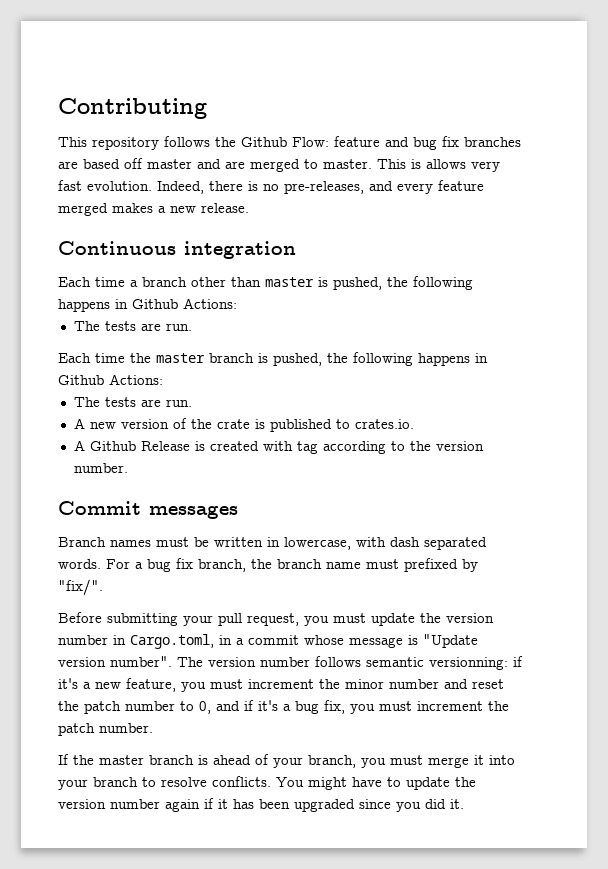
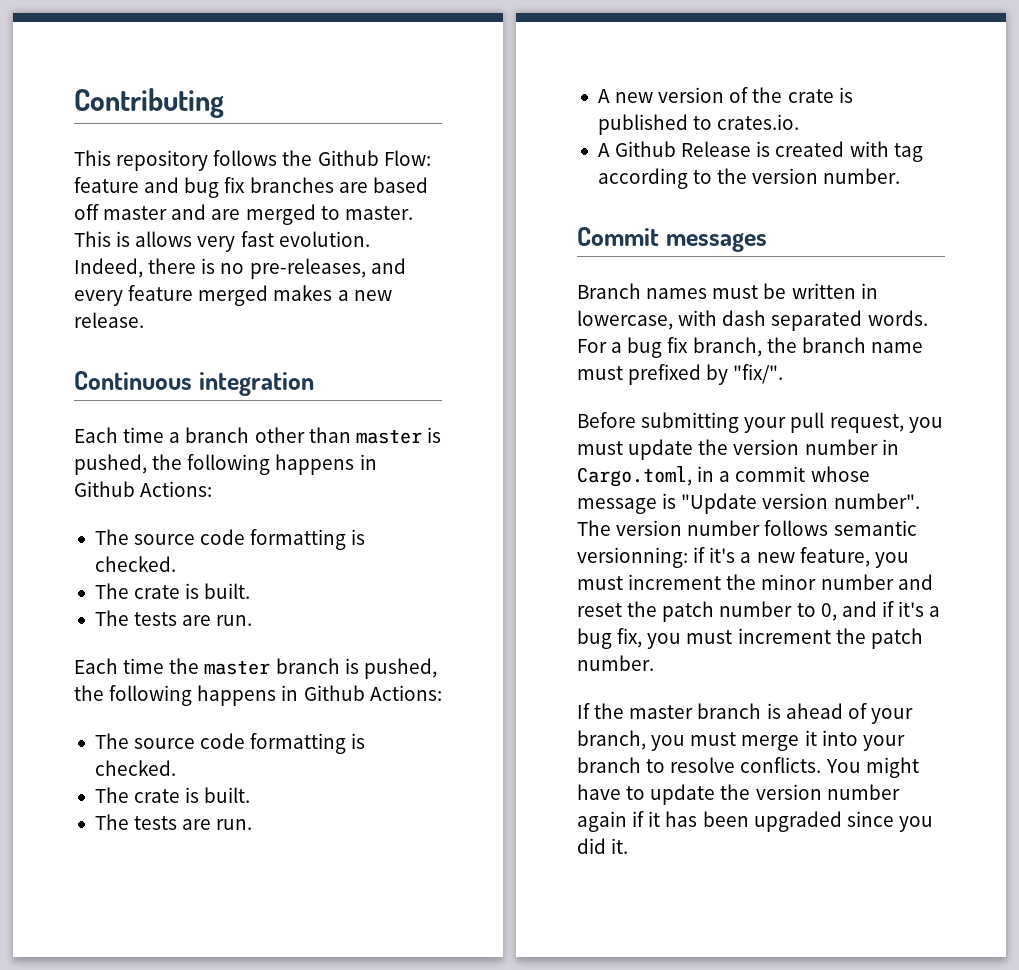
(237, 303) none -> [94,529,366,550] [94,556,176,572] [94,583,251,599] // The source code formatting is checked. // The crate is built.
(163, 379) none -> [94,733,366,754] [94,760,176,776] [94,787,251,803] // The source code formatting is checked. // The crate is built.

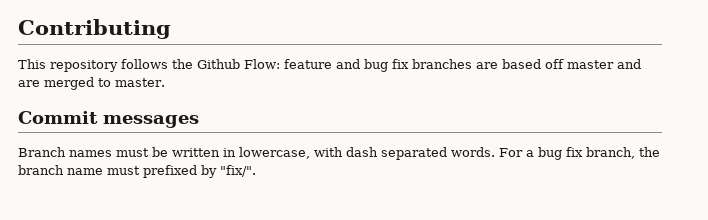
[74,231,370,252] [74,258,406,279] [74,285,392,306] [74,312,144,328] [74,371,314,396] [74,427,441,444] [74,454,377,475] [74,481,213,497] [94,529,366,550] [94,556,176,572] [94,583,251,599] [94,610,253,626] [74,658,437,679] [74,685,442,706] [94,733,366,754] [94,760,176,776] [94,787,251,803] [94,814,253,830] [597,87,853,103] [597,114,800,135] [597,141,923,162] [597,168,901,189] This is allows very fast evolution. Indeed, there is no pre-releases, and every feature merged makes a new release. // Continuous integration // Each time a branch other than master is pushed, the following happens in Github Actions: // The source code formatting is checked. // The crate is built. // The tests are run. // Each time the master branch is pushed, the following happens in Github Actions: // The source code formatting is checked. // The crate is built. // The tests are run. // A new version of the crate is published to crates.io. // A Github Release is created with tag according to the version number. -> (165, 82) none
[577,412,943,433] [577,439,899,460] [577,466,870,487] [577,493,920,514] [577,520,917,536] [577,547,909,568] [577,574,933,590] [577,601,941,622] [577,628,923,649] [577,655,654,671] [577,703,913,724] [577,730,905,751] [577,757,919,778] [577,784,900,805] [577,811,933,832] [577,838,629,854] // Before submitting your pull request, you must update the version number in Cargo.toml, in a commit whose message is "Update version number". The version number follows semantic versionning: if it's a new feature, you must increment the minor number and reset the patch number to 0, and if it's a bug fix, you must increment the patch number. // If the master branch is ahead of your branch, you must merge it into your branch to resolve conflicts. You might have to update the version number again if it has been upgraded since you did it. -> (256, 171) none

